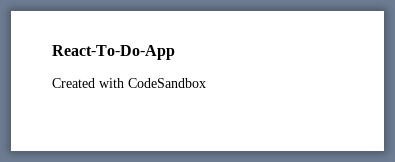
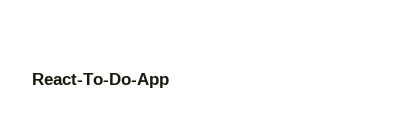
[52,78,206,88] // Created with CodeSandbox -> (169, 80) none

